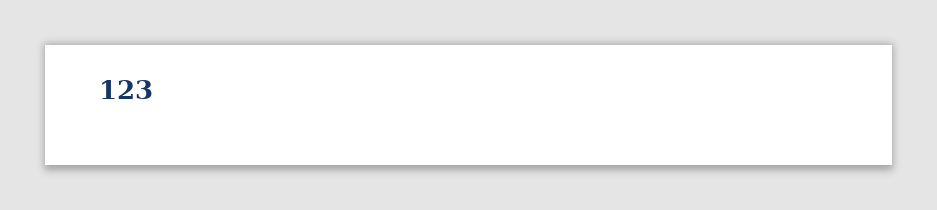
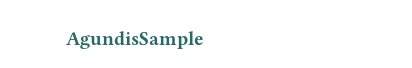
[99,80,153,99] 123 -> [66,31,204,49] AgundisSample

